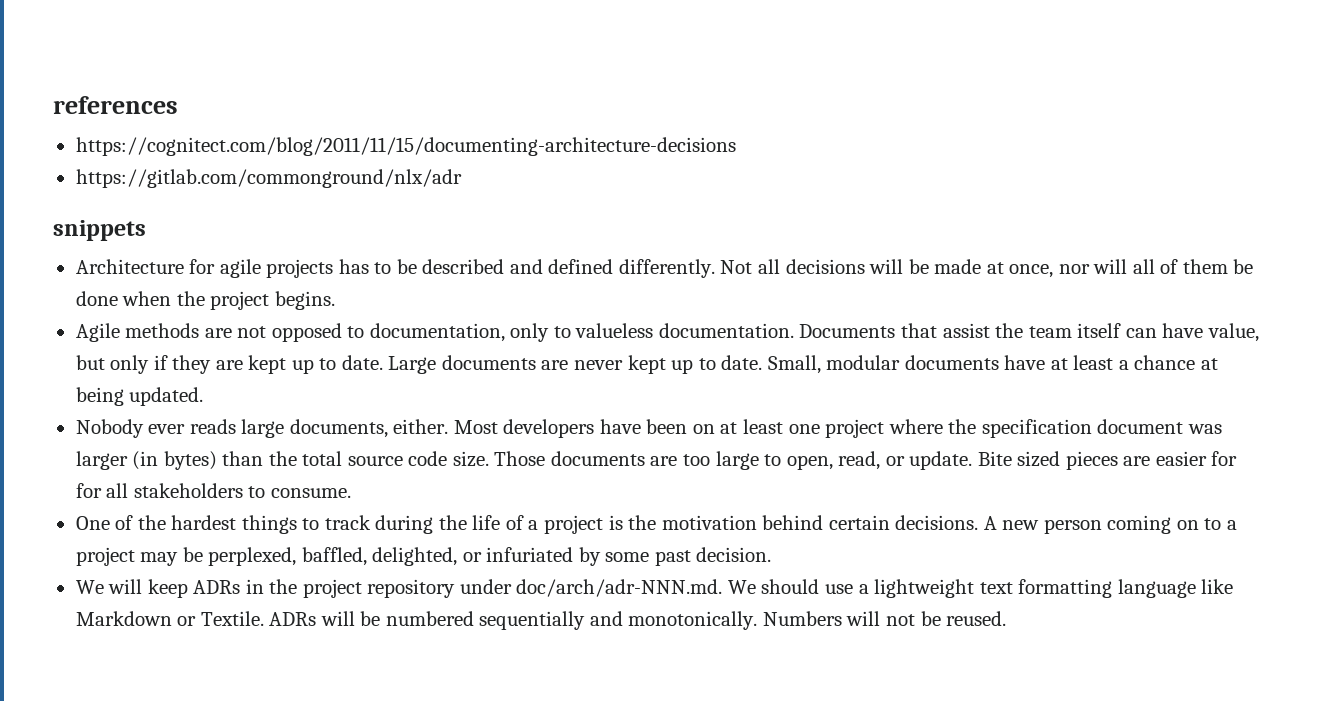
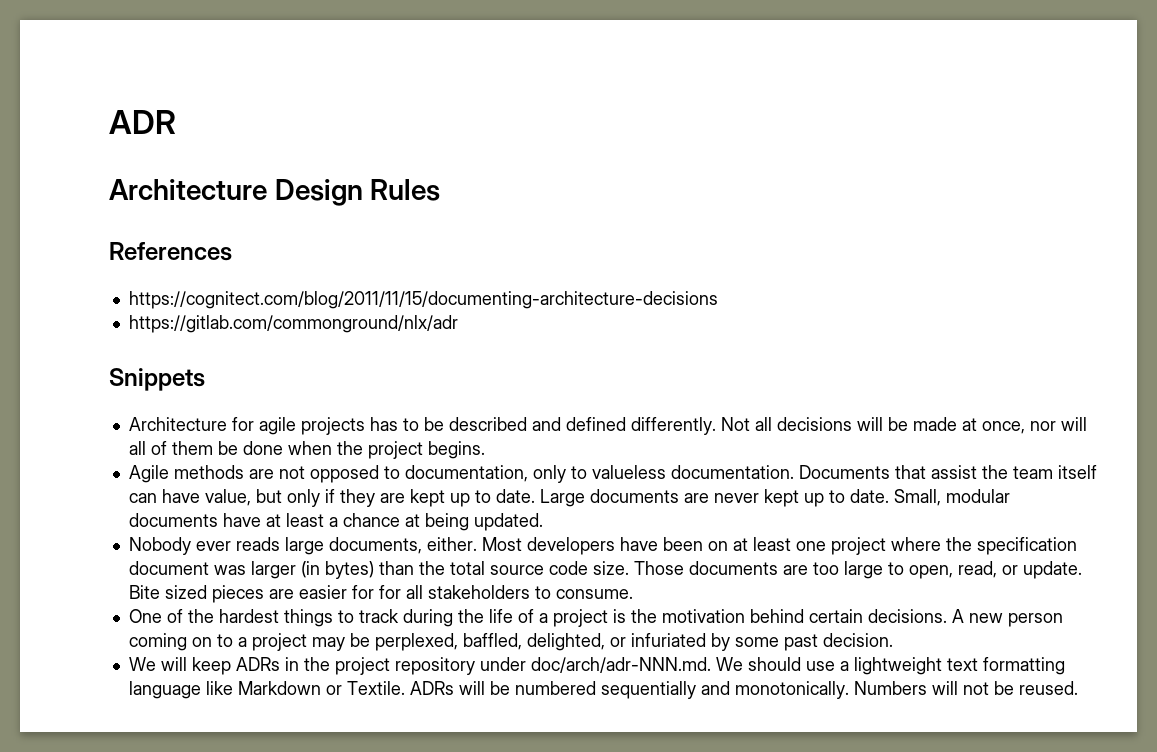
[53,96,178,114] references -> [109,110,176,134] [109,179,441,206] [109,242,232,261] ADR // Architecture Design Rules // References
[53,220,146,241] snippets -> [109,368,205,391] Snippets

